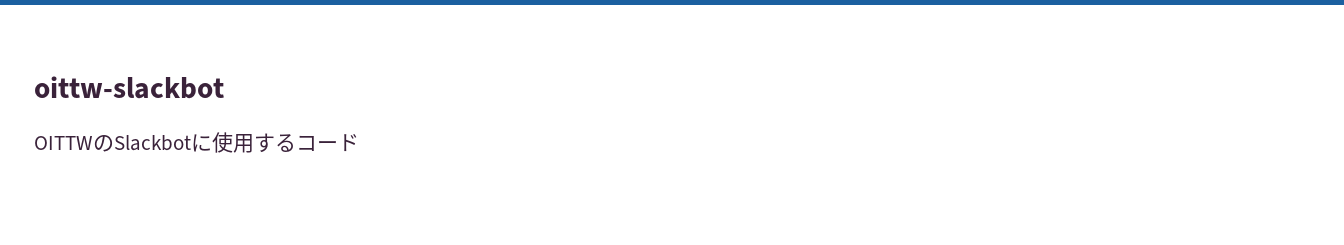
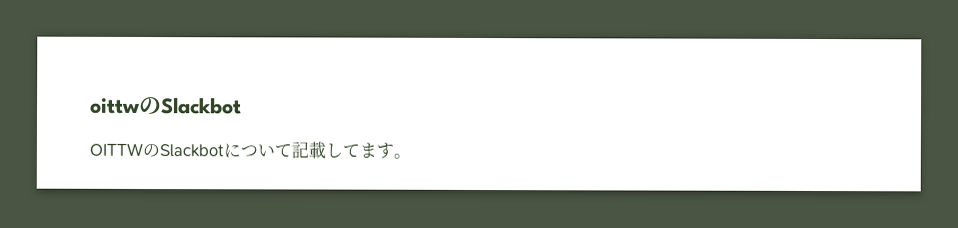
[34,76,224,99] oittw-slackbot -> [89,96,242,115] oittwのSlackbot
[212,132,359,153] 使用するコード -> [240,141,411,160] ついて記載してます。

